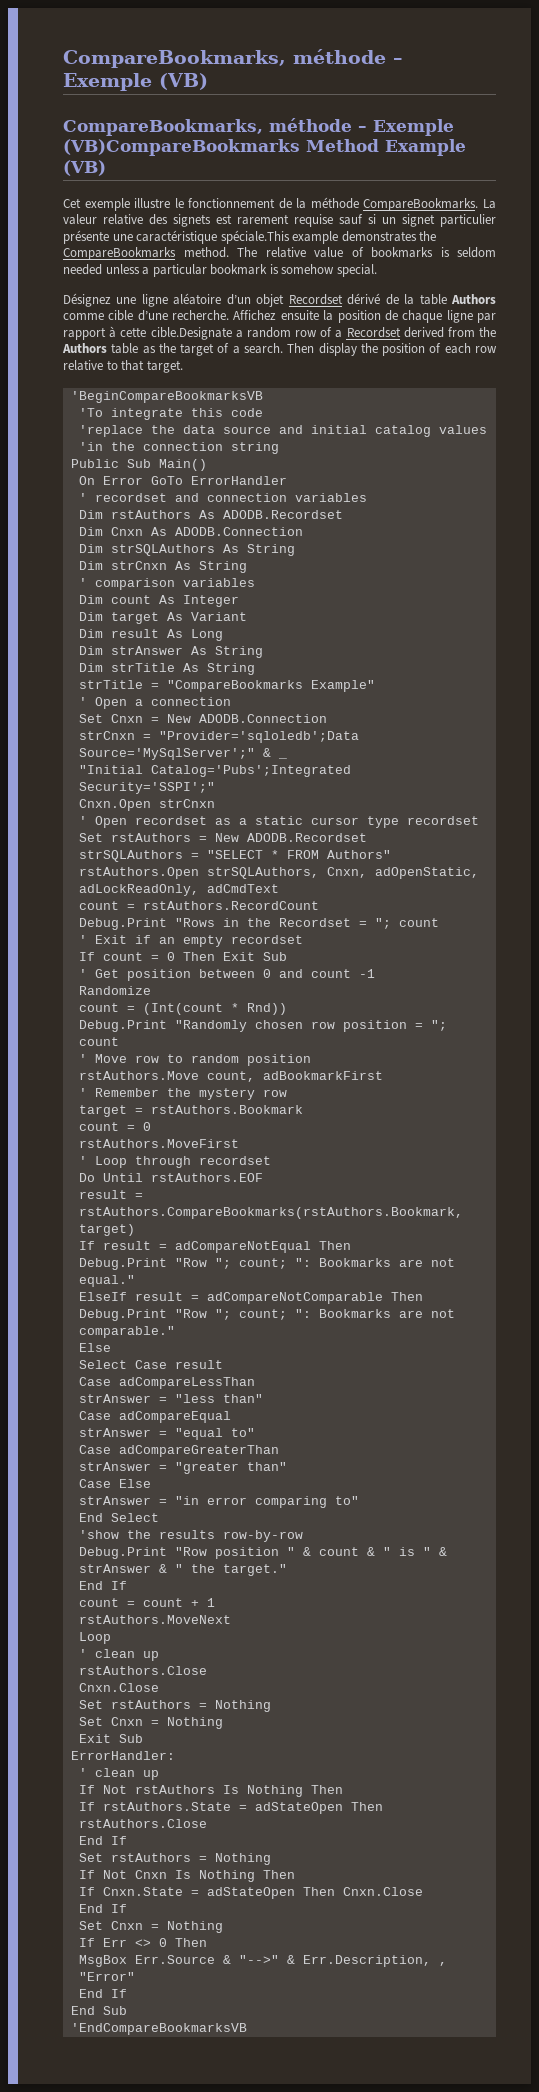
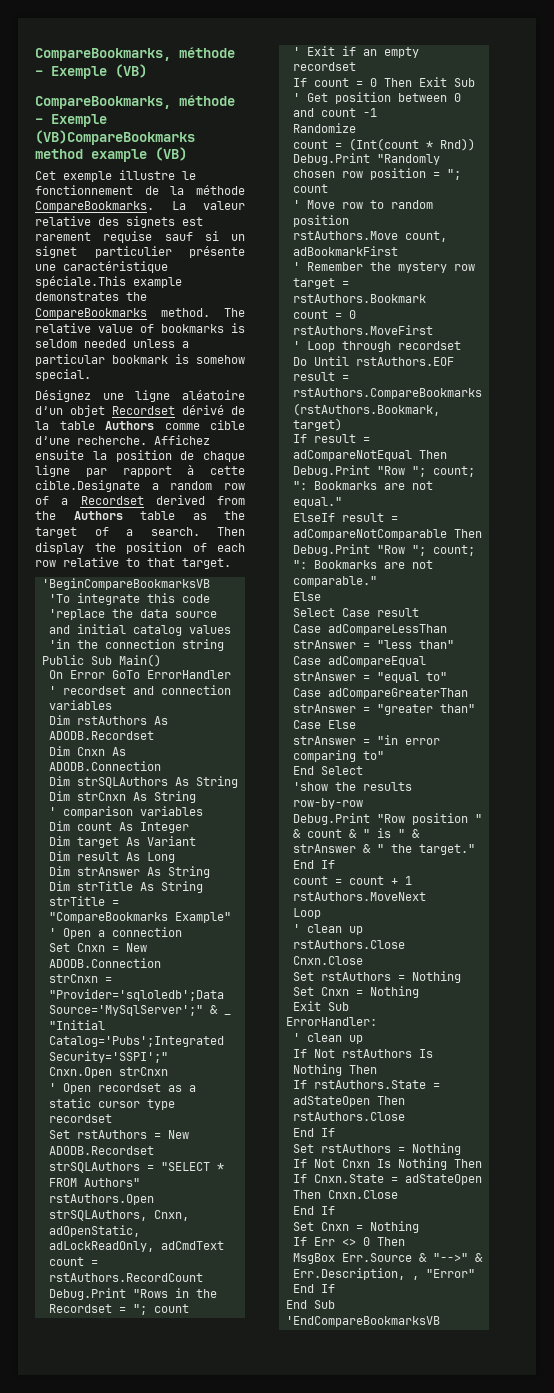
[306,139,466,156] Method Example -> [35,149,147,162] method example

